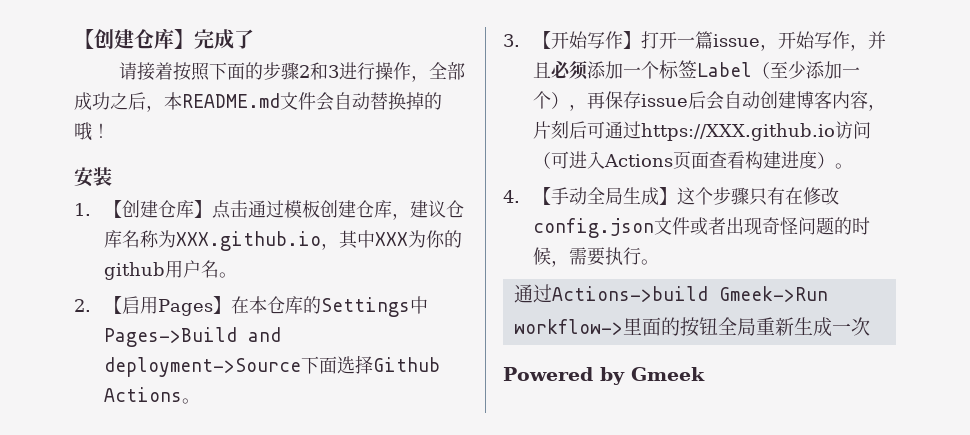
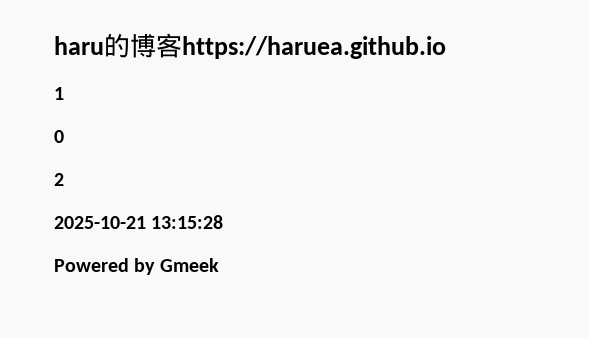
[74,28,254,49] [119,62,466,82] [74,92,442,112] [74,122,110,141] [74,167,112,187] [74,200,464,220] [103,230,462,251] [103,260,237,280] [74,296,428,317] [103,327,281,347] [103,355,440,377] [103,387,200,404] [503,31,886,51] [532,60,860,80] [532,91,886,111] [532,120,871,141] [532,151,853,170] [503,187,839,206] [532,217,870,238] [532,247,659,267] [513,284,828,303] [513,317,870,337] 【创建仓库】完成了 // 请接着按照下面的步骤2和3进行操作，全部成功之后，本README.md文件会自动替换掉的哦！ // 安装 // 1.【创建仓库】点击通过模板创建仓库，建议仓库名称为XXX.github.io，其中XXX为你的github用户名。 // 2.【启用Pages】在本仓库的Settings中Pages->Build and deployment->Source下面选择Github Actions。 // 3.【开始写作】打开一篇issue，开始写作，并且必须添加一个标签Label（至少添加一个），再保存issue后会自动创建博客内容，片刻后可通过https://XXX.github.io访问（可进入Actions页面查看构建进度）。 // 4.【手动全局生成】这个步骤只有在修改config.json文件或者出现奇怪问题的时候，需要执行。 // 通过Actions->build Gmeek->Run workflow->里面的按钮全局重新生成一次 -> [54,33,446,59] [54,87,64,100] [54,130,64,143] [54,173,64,186] [54,215,224,229] haru的博客https://haruea.github.io // 1 // 0 // 2 // 2025-10-21 13:15:28

